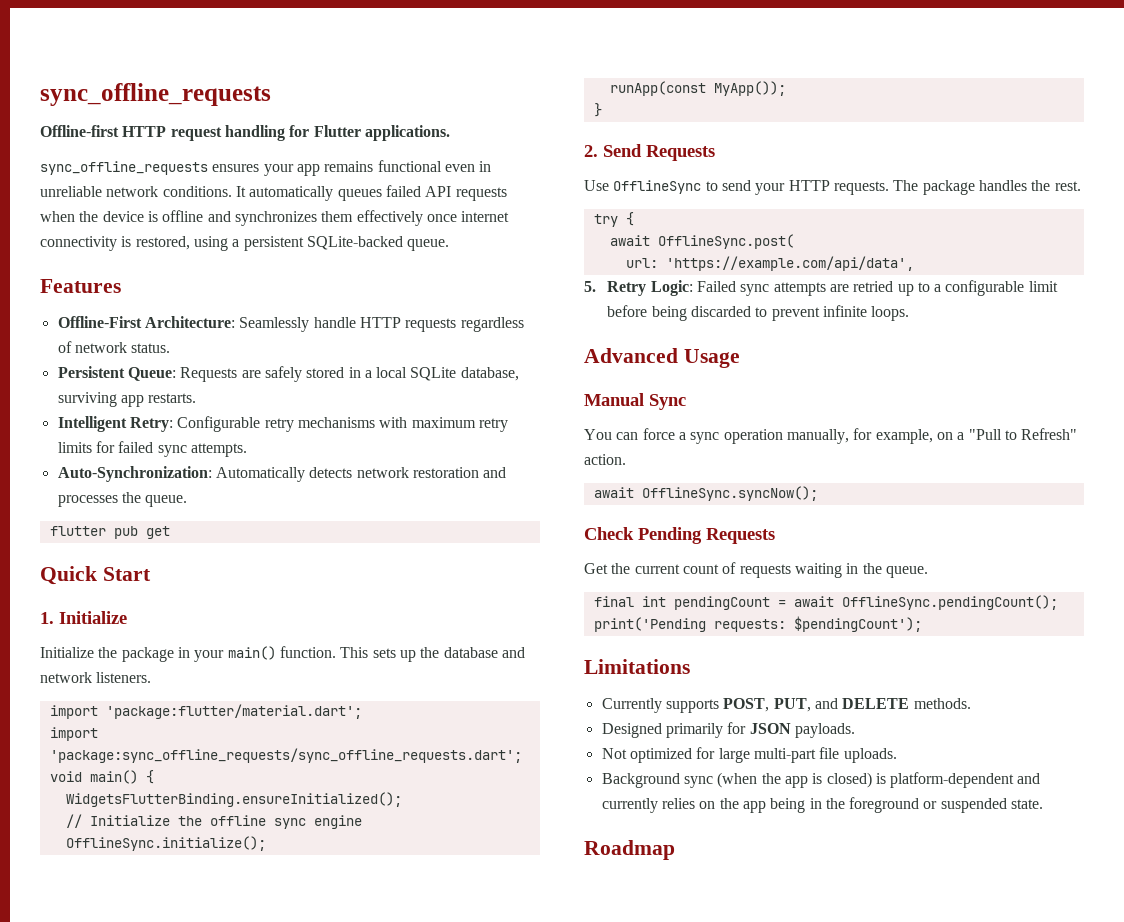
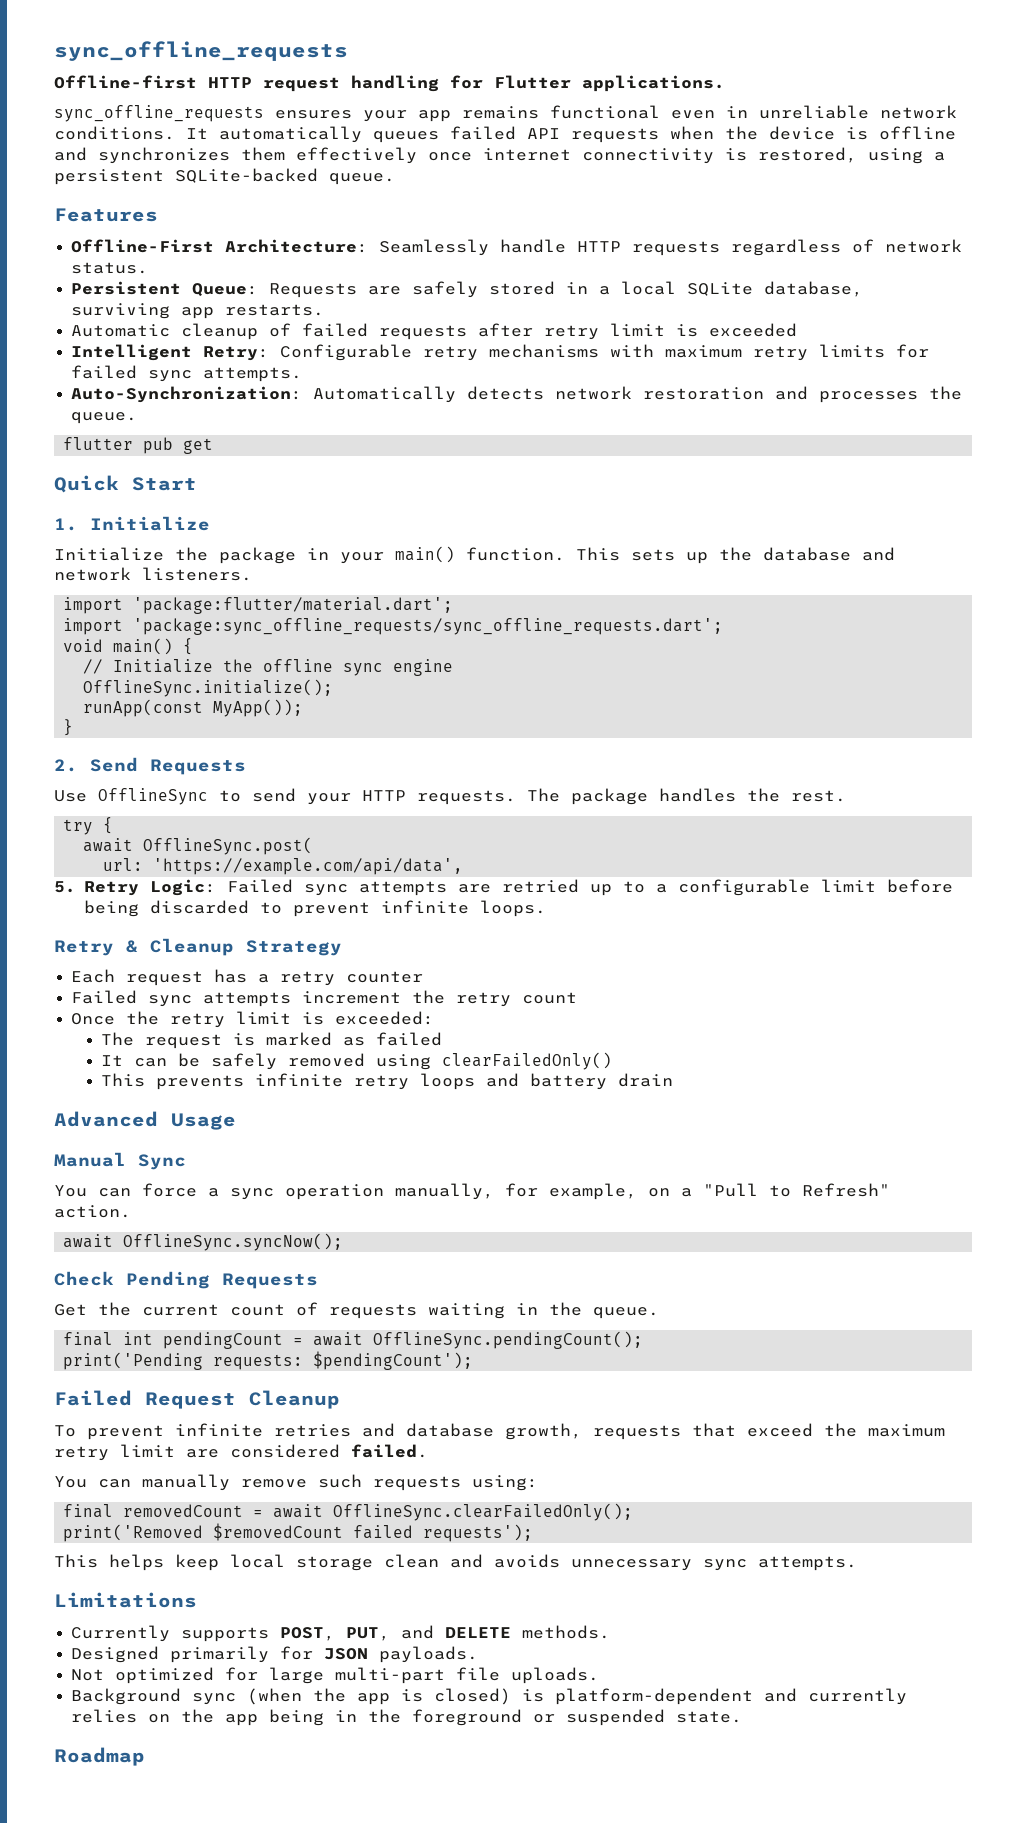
(197, 398) none -> [71,323,798,340] // Automatic cleanup of failed requests after retry limit is exceeded
[65,792,402,807] // WidgetsFlutterBinding.ensureInitialized(); -> (194, 646) none
(910, 313) none -> [54,938,342,956] [71,969,424,986] [71,990,578,1007] [71,1011,435,1028] [100,1032,442,1049] [100,1052,612,1070] [100,1073,673,1090] // Retry & Cleanup Strategy // Each request has a retry counter // Failed sync attempts increment the retry count // Once the retry limit is exceeded: // The request is marked as failed // It can be safely removed using clearFailedOnly() // This prevents infinite retry loops and battery drain
(922, 624) none -> [54,1390,340,1409] [54,1423,945,1440] [54,1444,428,1461] [54,1474,538,1491] [63,1503,634,1521] [63,1523,534,1542] [54,1554,857,1571] // Failed Request Cleanup // To prevent infinite retries and database growth, requests that exceed the maximum retry limit are considered failed. // You can manually remove such requests using: // final removedCount = await OfflineSync.clearFailedOnly(); // print('Removed $removedCount failed requests'); // This helps keep local storage clean and avoids unnecessary sync attempts.

